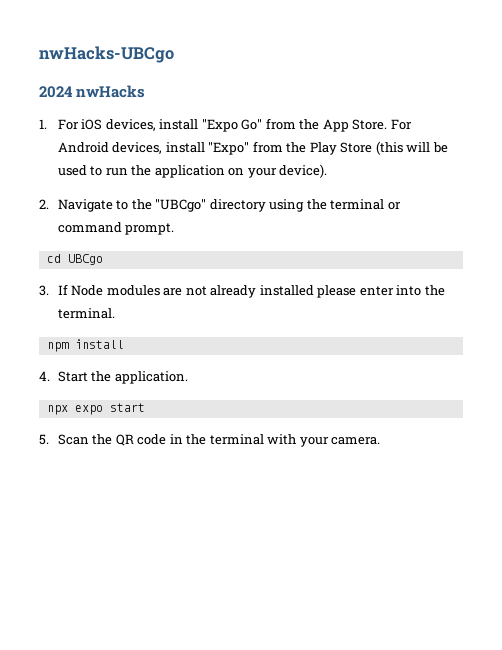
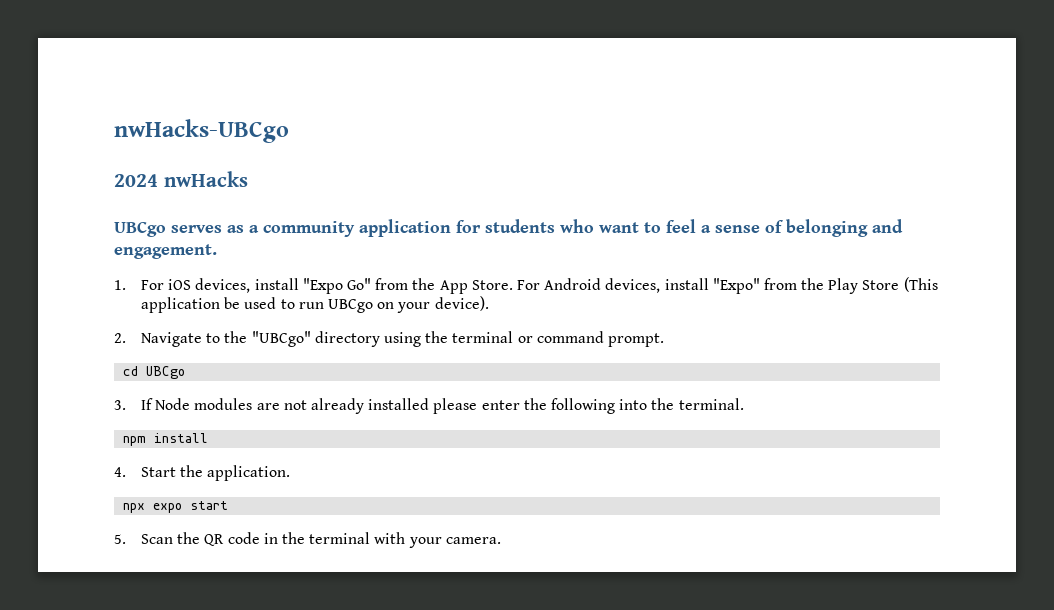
(146, 91) none -> [114,219,903,237] [114,244,217,259] // UBCgo serves as a community application for students who want to feel a sense of belonging and engagement.
[375,141,431,155] (this will -> [903,277,938,292] [141,297,221,313] (This application
[131,165,225,178] the application -> [328,299,374,313] UBCgo
(394, 291) none -> [523,398,615,414] the following

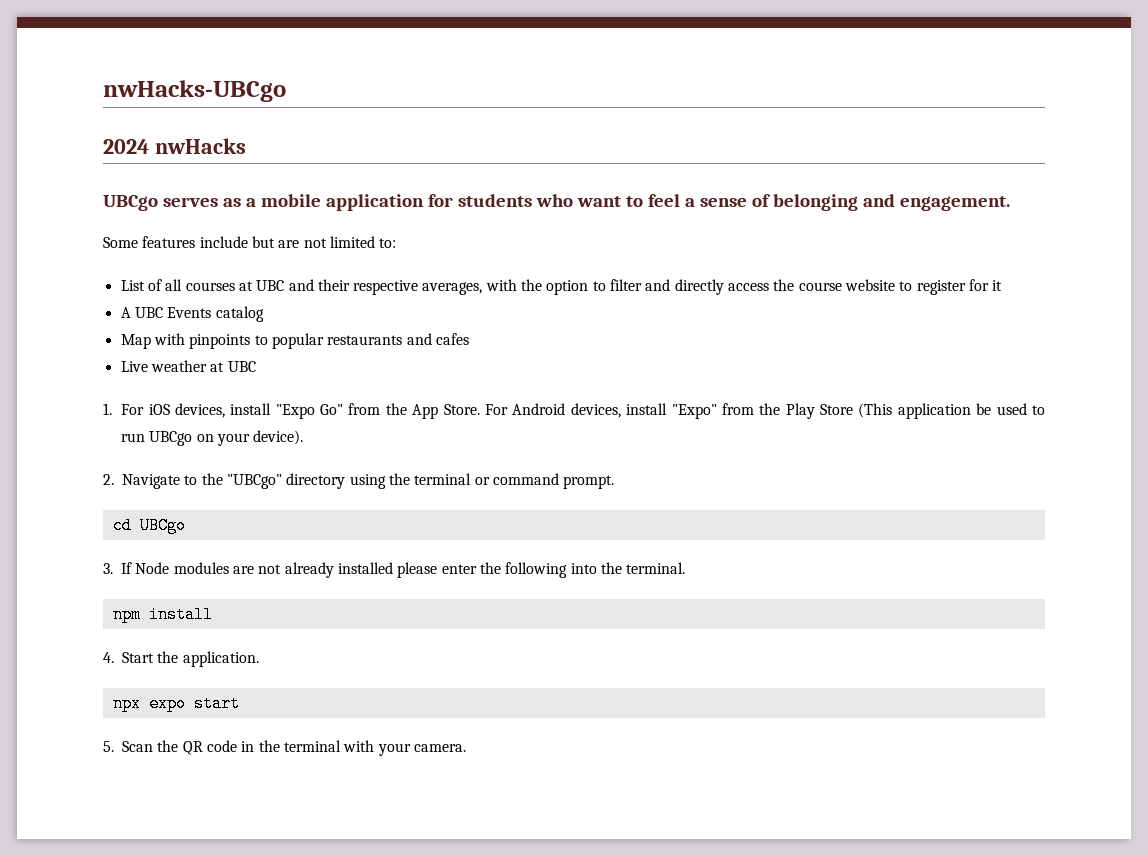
[263,221,355,237] community -> [260,194,321,207] mobile
(217, 251) none -> [103,236,397,248] [120,279,1003,295] [120,306,264,322] [120,333,469,349] [120,360,256,372] // Some features include but are not limited to: // List of all courses at UBC and their respective averages, with the option to filter and directly access the course website to register for it // A UBC Events catalog // Map with pinpoints to popular restaurants and cafes // Live weather at UBC

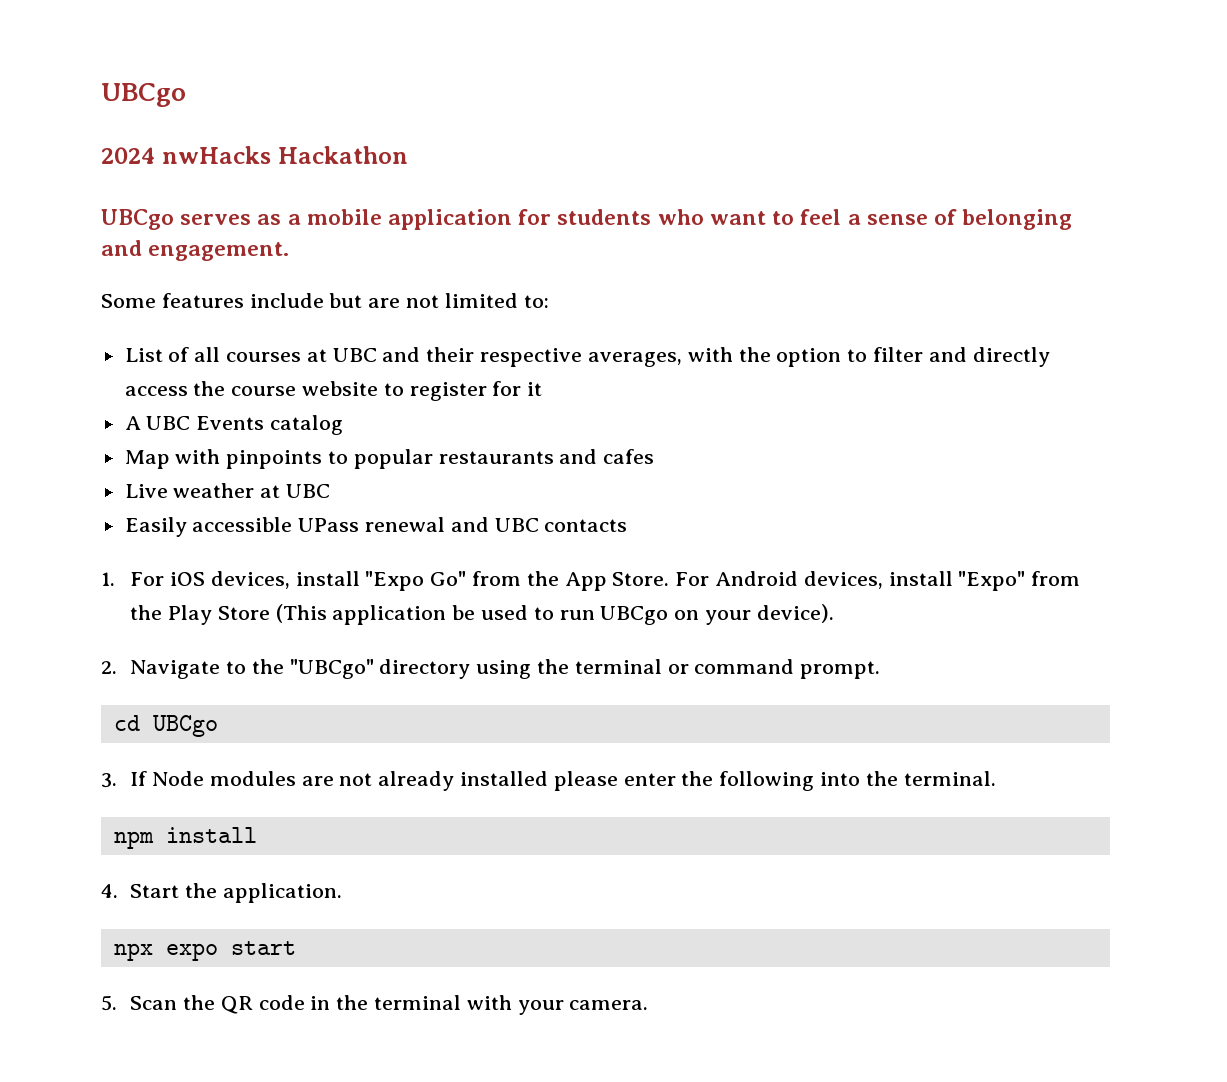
[103,80,286,102] nwHacks-UBCgo -> [101,83,186,107] UBCgo
(246, 146) none -> [277,146,408,164] Hackathon
(256, 366) none -> [124,517,628,537] // Easily accessible UPass renewal and UBC contacts

